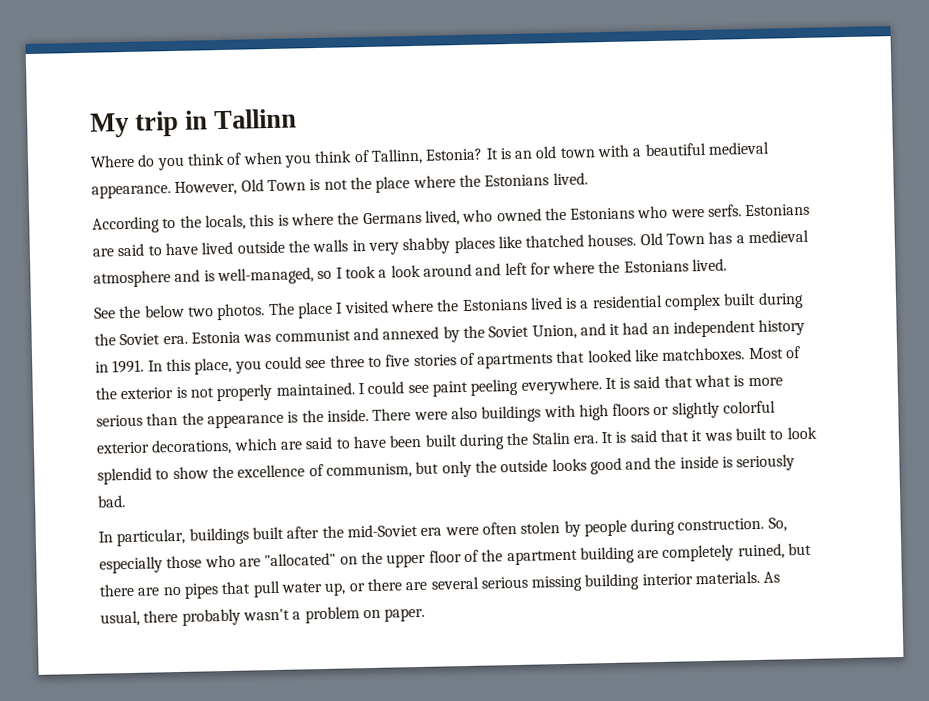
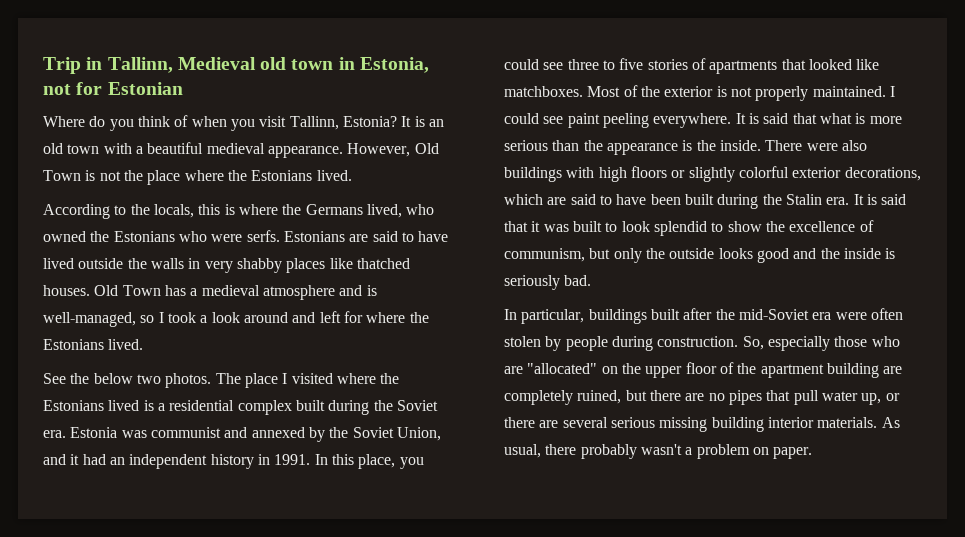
[90,108,298,138] My trip in Tallinn -> [43,57,429,74] [43,82,183,95] Trip in Tallinn, Medieval old town in Estonia, not for Estonian
[314,149,370,164] think of -> [259,116,287,127] visit

